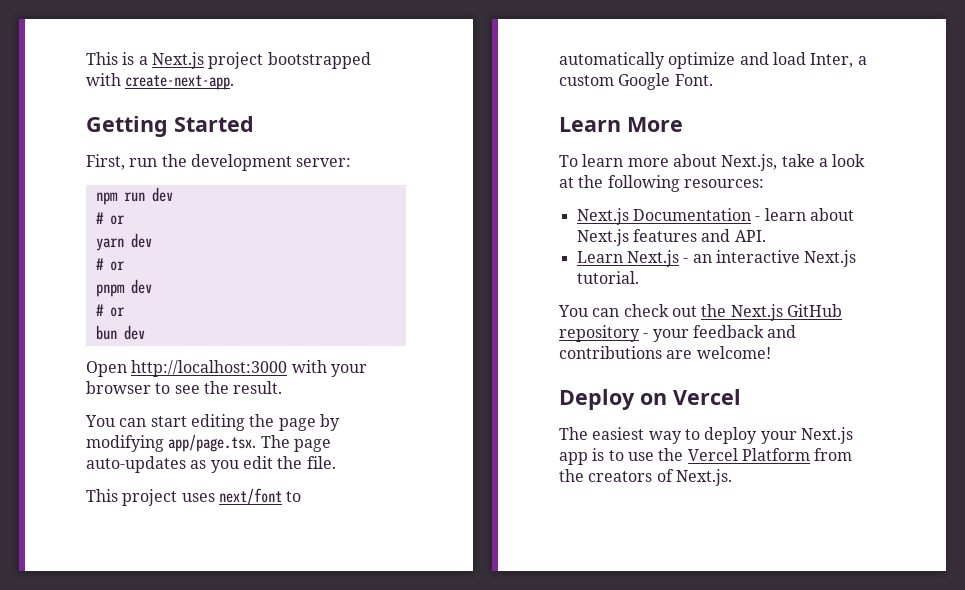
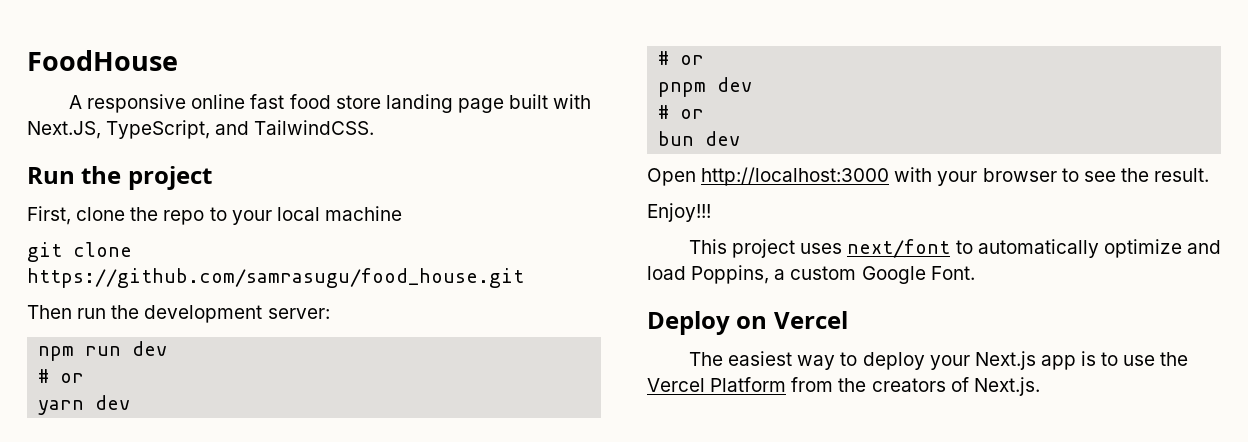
[86,52,371,69] [86,73,235,90] [86,116,254,137] [86,154,125,170] This is a Next.js project bootstrapped with create-next-app. // Getting Started // First, -> [27,50,178,71] [68,94,592,113] [27,120,375,139] [27,166,212,190] [27,206,402,225] [27,242,132,262] [27,268,524,288] [27,305,72,319] FoodHouse // A responsive online fast food store landing page built with Next.JS, TypeScript, and TailwindCSS. // Run the project // First, clone the repo to your local machine // git clone https://github.com/samrasugu/food_house.git // Then
[85,414,340,431] [86,434,331,452] [86,456,336,473] You can start editing the page by modifying app/page.tsx. The page auto-updates as you edit the file. -> [647,203,711,222] Enjoy!!!
[810,53,854,68] Inter, -> [691,265,770,284] Poppins,
[559,117,683,132] [559,154,866,171] [559,175,764,192] [576,208,854,225] [576,229,766,246] [576,250,857,267] [576,271,639,284] [558,304,842,321] [559,325,797,342] [559,346,771,359] // Learn More // To learn more about Next.js, take a look at the following resources: // Next.js Documentation - learn about Next.js features and API. // Learn Next.js - an interactive Next.js tutorial. // You can check out the Next.js GitHub repository - your feedback and contributions are welcome! -> (975, 273) none

